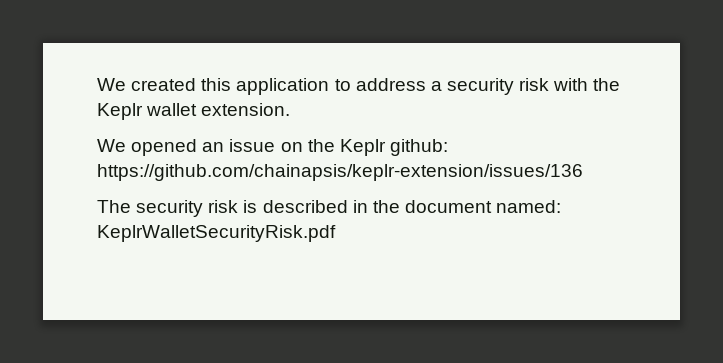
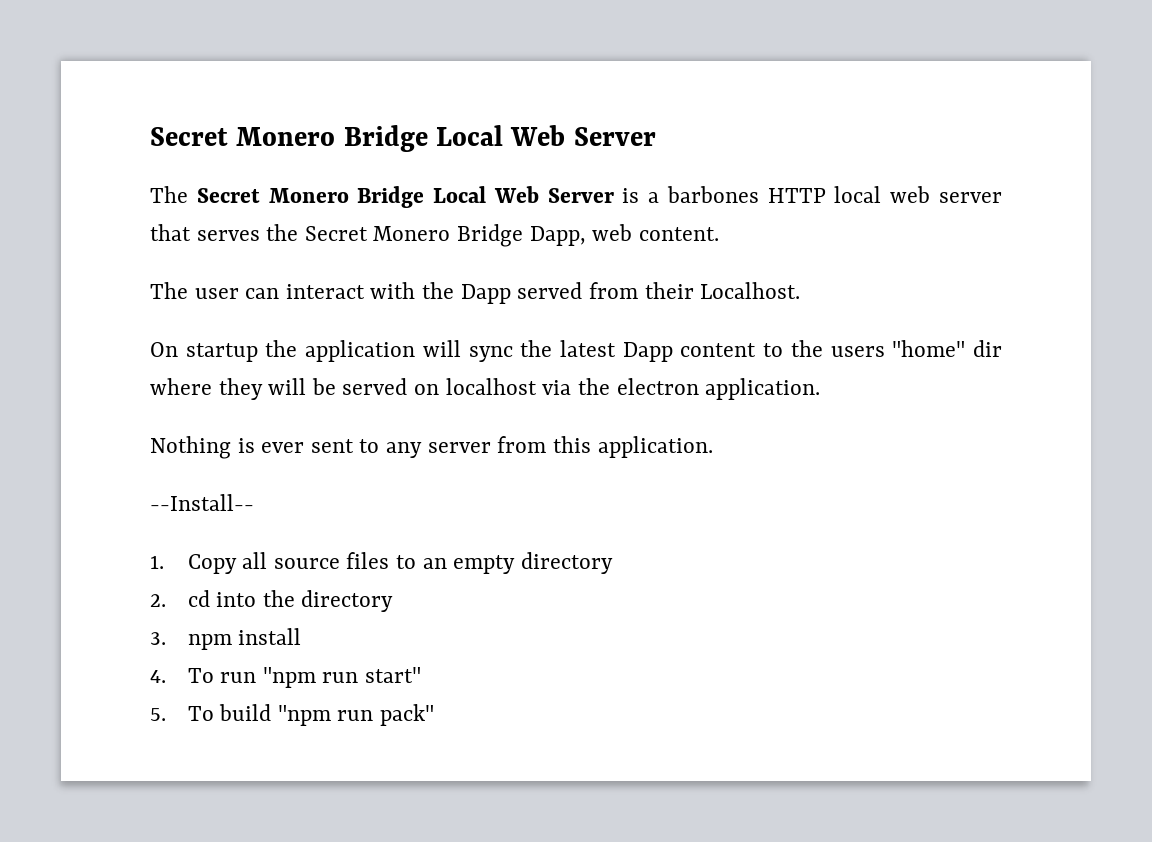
[97,78,621,95] [97,103,291,120] [97,139,448,156] [97,164,583,181] [97,200,562,217] [97,225,336,242] We created this application to address a security risk with the Keplr wallet extension. // We opened an issue on the Keplr github: https://github.com/chainapsis/keplr-extension/issues/136 // The security risk is described in the document named: KeplrWalletSecurityRisk.pdf -> [150,125,656,152] [150,186,1002,208] [150,224,719,247] [150,282,801,304] [150,340,1002,362] [150,378,821,400] [150,436,713,459] [150,494,254,511] [150,552,613,574] [150,590,394,612] [150,628,302,650] [150,667,422,688] [150,704,435,726] Secret Monero Bridge Local Web Server // The Secret Monero Bridge Local Web Server is a barbones HTTP local web server that serves the Secret Monero Bridge Dapp, web content. // The user can interact with the Dapp served from their Localhost. // On startup the application will sync the latest Dapp content to the users "home" dir where they will be served on localhost via the electron application. // Nothing is ever sent to any server from this application. // --Install-- // 1. Copy all source files to an empty directory // 2. cd into the directory // 3. npm install // 4. To run "npm run start" // 5. To build "npm run pack"

